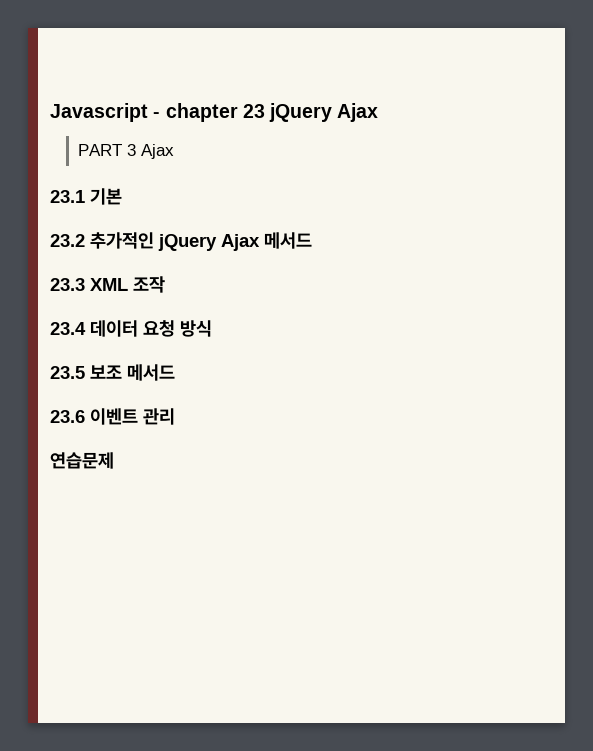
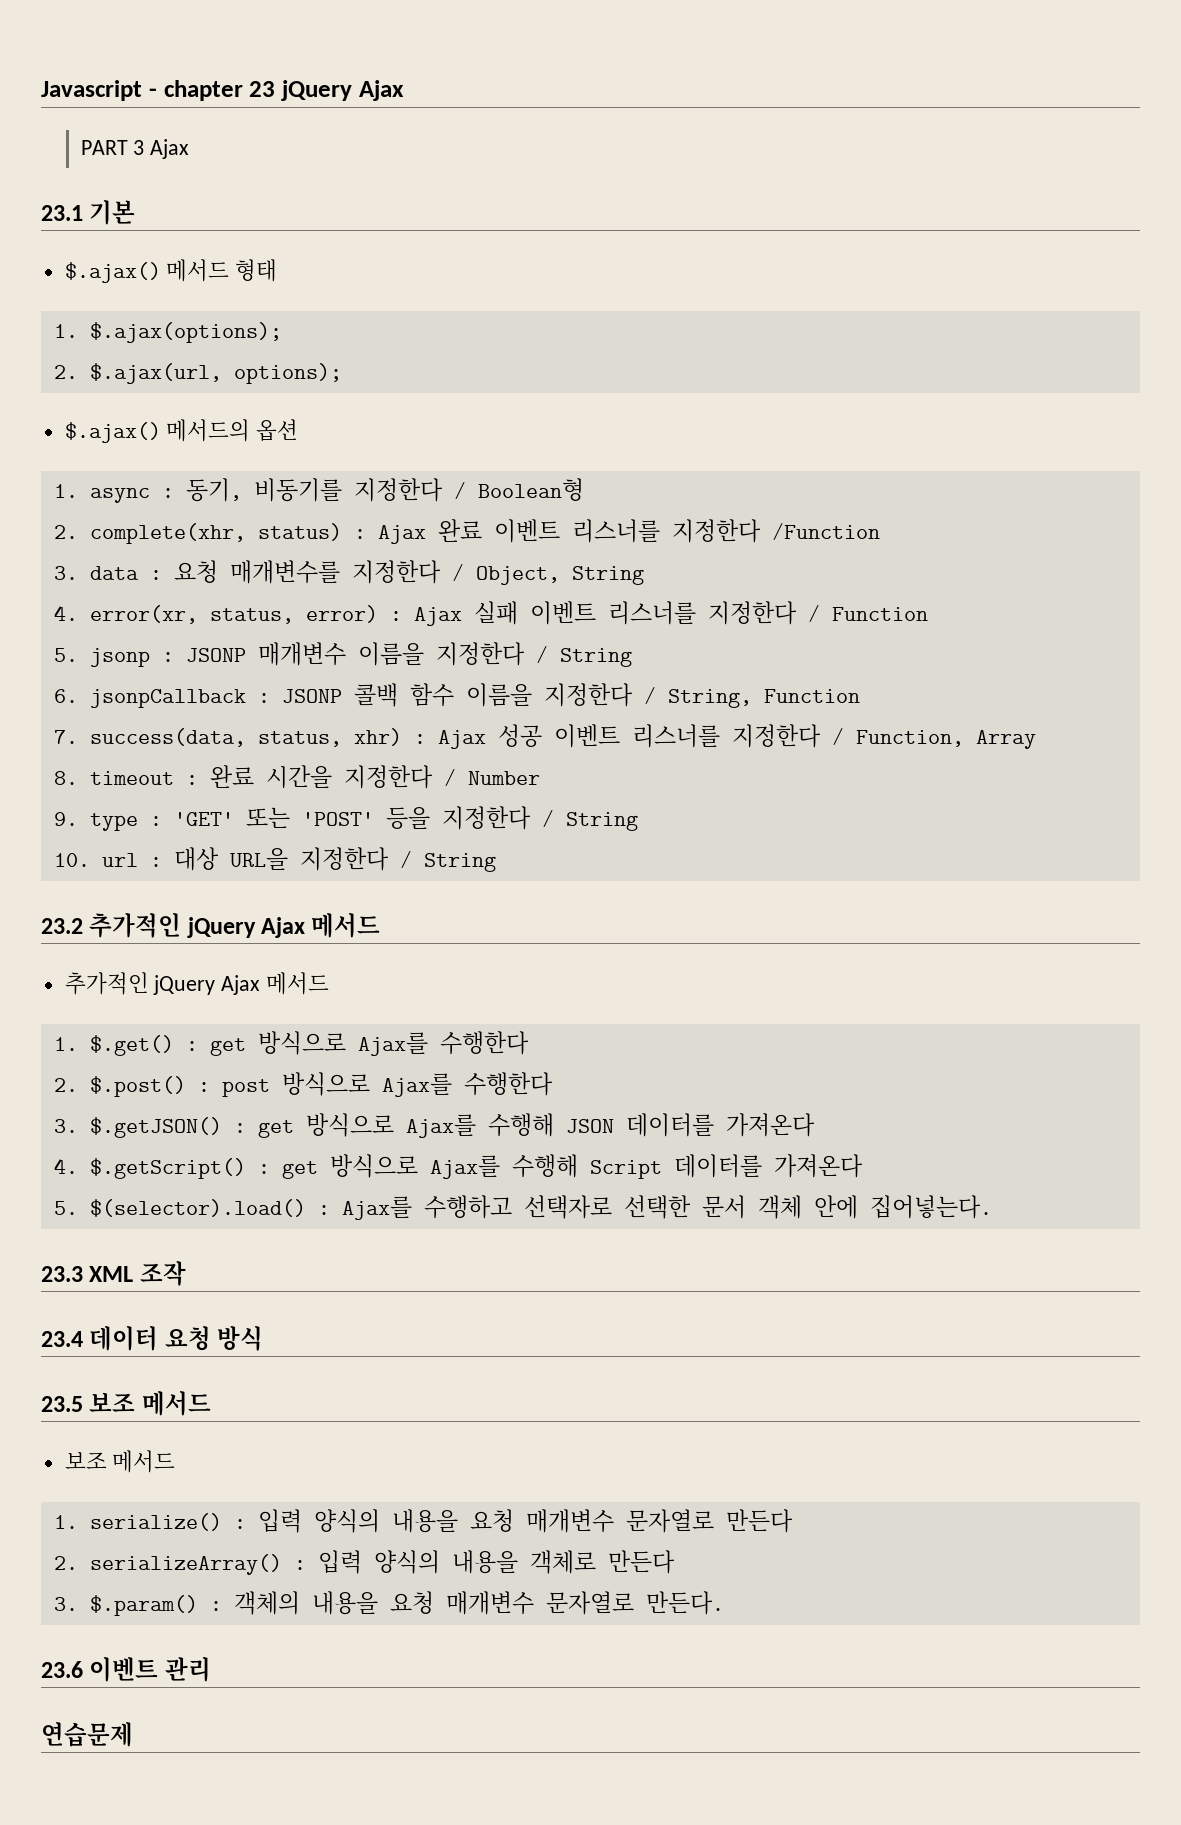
(122, 196) none -> [64,259,278,283] [53,322,282,343] [53,363,342,384] [64,419,299,443] [53,478,584,503] [53,519,880,544] [53,560,644,585] [53,601,928,626] [53,642,632,667] [53,683,860,708] [53,724,1036,749] [53,765,540,789] [53,806,638,831] [53,847,496,872] // $.ajax() 메서드 형태 // 1. $.ajax(options); // 2. $.ajax(url, options); // $.ajax() 메서드의 옵션 // 1. async : 동기, 비동기를 지정한다 / Boolean형 // 2. complete(xhr, status) : Ajax 완료 이벤트 리스너를 지정한다 /Function // 3. data : 요청 매개변수를 지정한다 / Object, String // 4. error(xr, status, error) : Ajax 실패 이벤트 리스너를 지정한다 / Function // 5. jsonp : JSONP 매개변수 이름을 지정한다 / String // 6. jsonpCallback : JSONP 콜백 함수 이름을 지정한다 / String, Function // 7. success(data, status, xhr) : Ajax 성공 이벤트 리스너를 지정한다 / Function, Array // 8. timeout : 완료 시간을 지정한다 / Number // 9. type : 'GET' 또는 'POST' 등을 지정한다 / String // 10. url : 대상 URL을 지정한다 / String
(312, 240) none -> [64,972,330,995] [53,1031,529,1056] [53,1072,553,1097] [53,1113,815,1138] [53,1154,863,1179] [53,1195,992,1220] // 추가적인 jQuery Ajax 메서드 // 1. $.get() : get 방식으로 Ajax를 수행한다 // 2. $.post() : post 방식으로 Ajax를 수행한다 // 3. $.getJSON() : get 방식으로 Ajax를 수행해 JSON 데이터를 가져온다 // 4. $.getScript() : get 방식으로 Ajax를 수행해 Script 데이터를 가져온다 // 5. $(selector).load() : Ajax를 수행하고 선택자로 선택한 문서 객체 안에 집어넣는다.
(175, 372) none -> [64,1450,176,1473] [53,1509,793,1533] [53,1550,675,1575] [53,1591,724,1616] // 보조 메서드 // 1. serialize() : 입력 양식의 내용을 요청 매개변수 문자열로 만든다 // 2. serializeArray() : 입력 양식의 내용을 객체로 만든다 // 3. $.param() : 객체의 내용을 요청 매개변수 문자열로 만든다.

